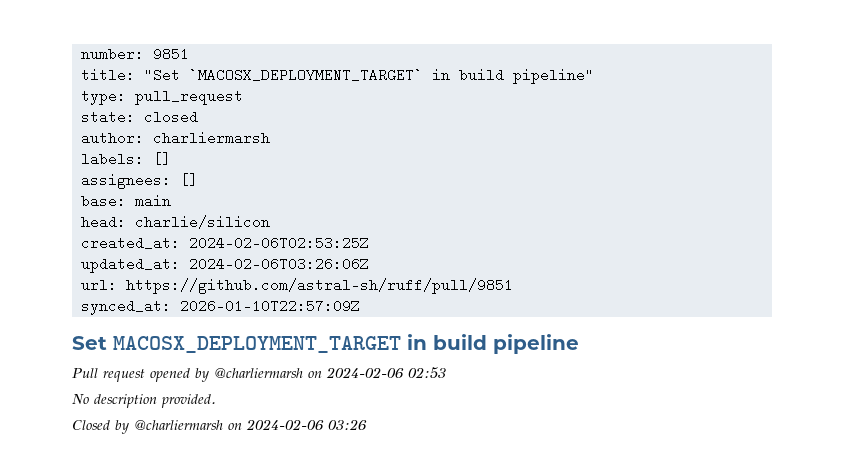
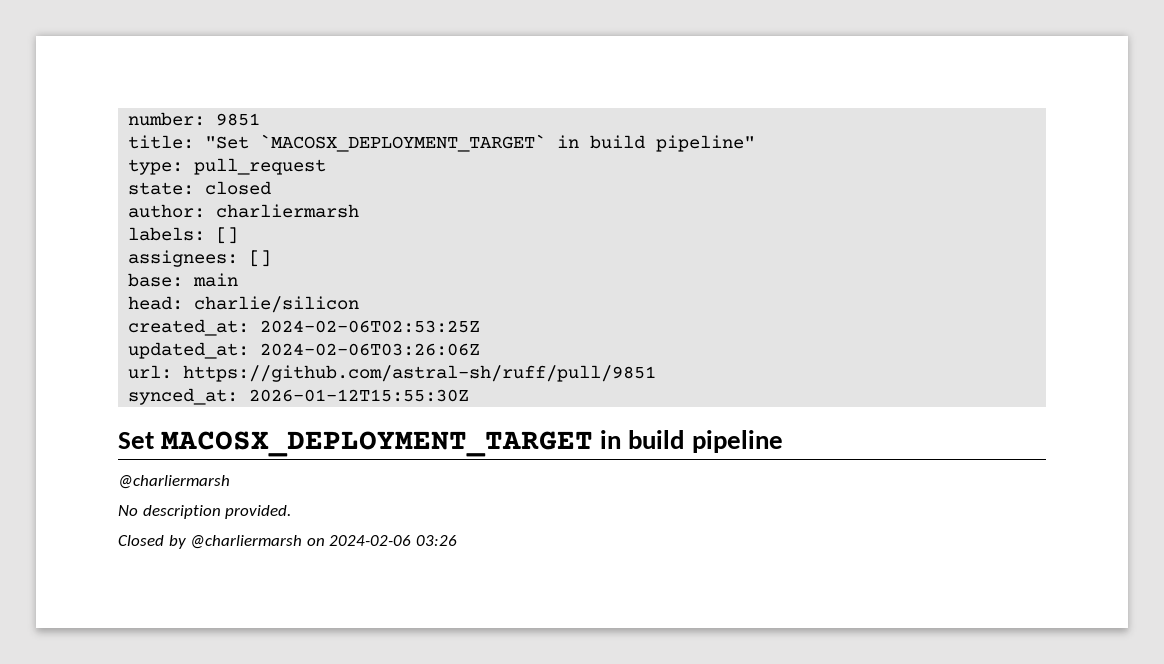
[179,299,360,313] 2026-01-10T22:57:09Z -> [249,389,470,402] 2026-01-12T15:55:30Z
[72,367,446,382] Pull request opened by @charliermarsh on 2024-02-06 02:53 -> [118,475,230,489] @charliermarsh

